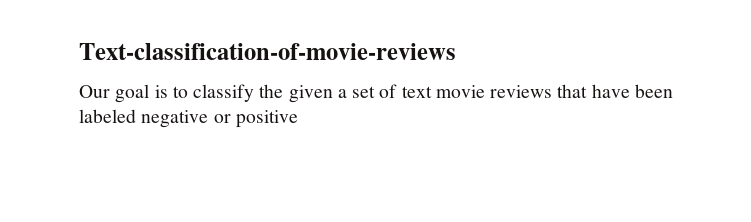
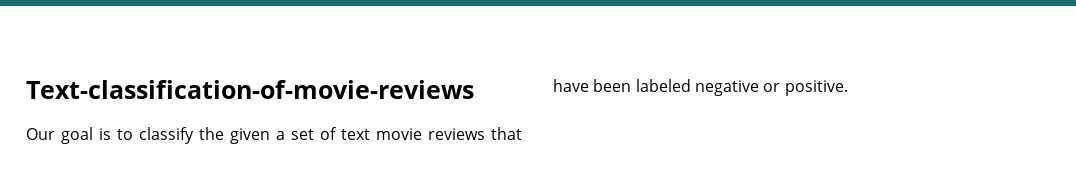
[235,110,298,128] positive -> [784,80,848,96] positive.

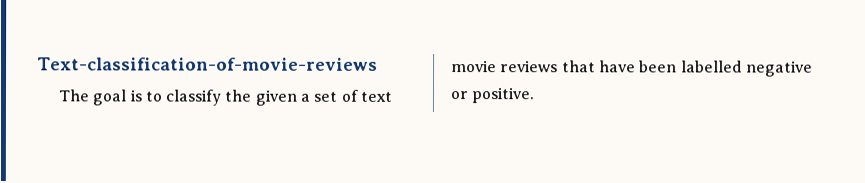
[26,128,55,140] Our -> [57,89,90,102] The
[635,79,691,92] labeled -> [680,60,743,73] labelled

